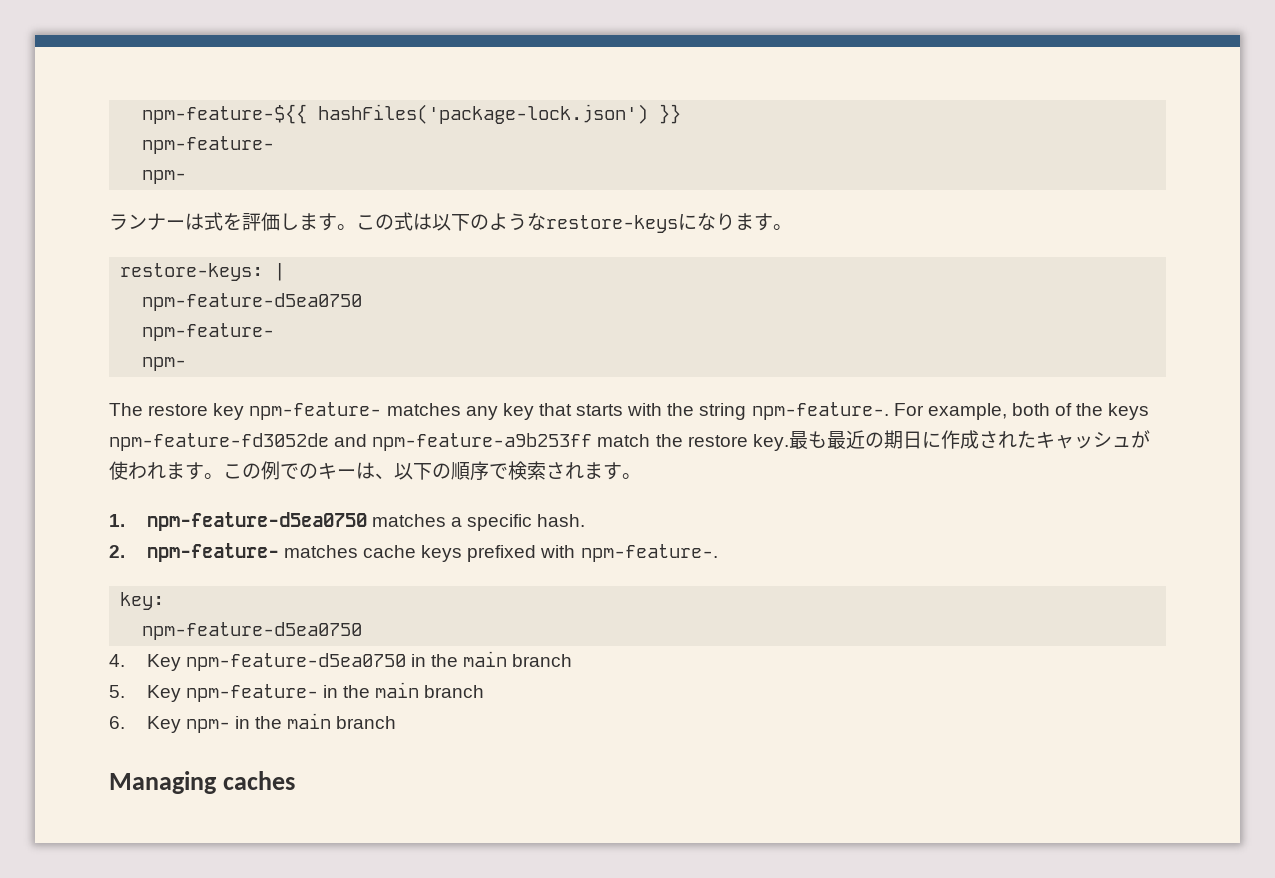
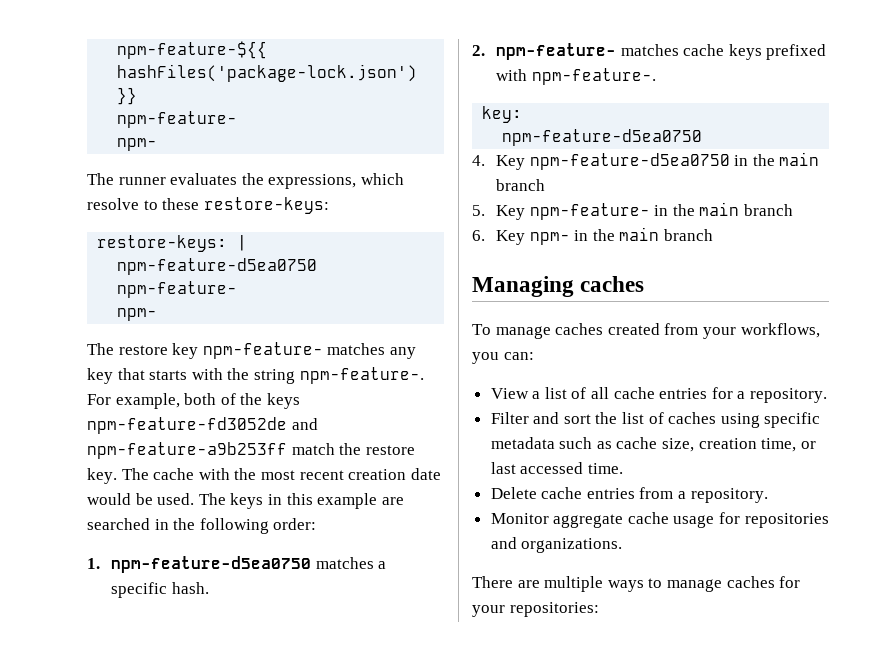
[109,212,792,233] ランナーは式を評価します。この式は以下のようなrestore-keysになります。 -> [87,173,404,189] [87,197,329,214] The runner evaluates the expressions, which resolve to these restore-keys:
[788,430,1150,449] [109,461,641,481] 最も最近の期日に作成されたキャッシュが使われます。この例でのキーは、以下の順序で検索されます。 -> [121,468,441,480] [87,493,404,509] [87,518,317,534] The cache with the most recent creation date would be used. The keys in this example are searched in the following order:
(295, 780) none -> [472,323,820,339] [472,352,534,364] [490,387,828,403] [490,412,821,428] [490,437,816,452] [490,462,623,474] [490,487,768,503] [490,512,829,528] [490,537,623,553] [472,576,801,592] [472,602,599,617] // To manage caches created from your workflows, you can: // View a list of all cache entries for a repository. // Filter and sort the list of caches using specific metadata such as cache size, creation time, or last accessed time. // Delete cache entries from a repository. // Monitor aggregate cache usage for repositories and organizations. // There are multiple ways to manage caches for your repositories:

